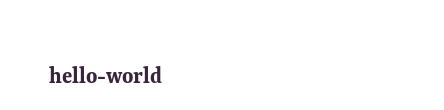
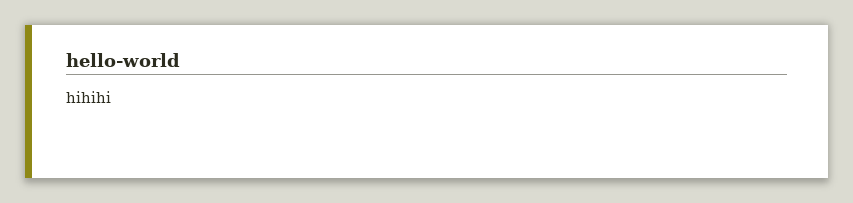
(162, 74) none -> [66,91,111,103] // hihihi

